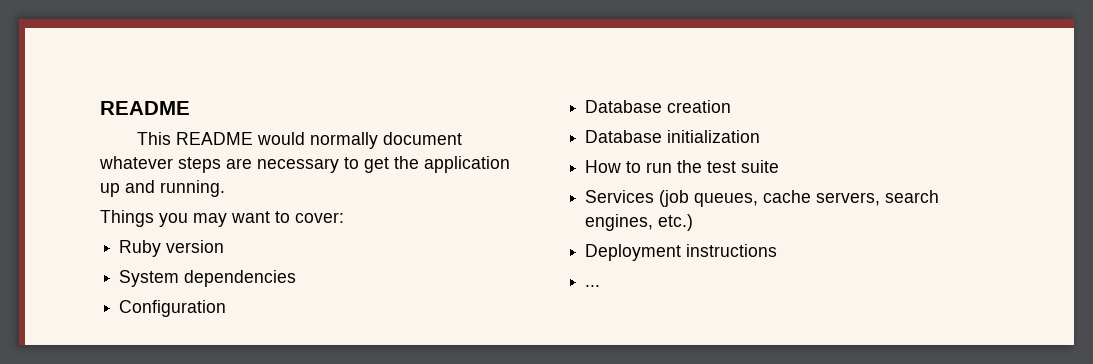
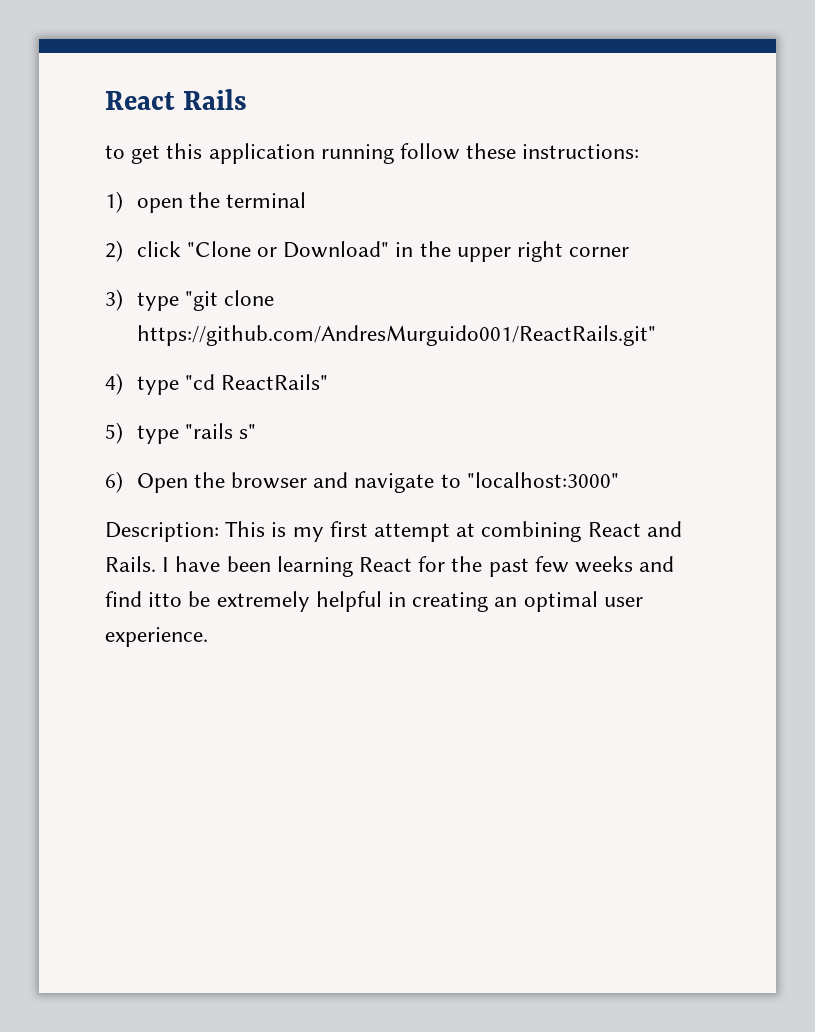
[100,101,190,115] [137,132,463,149] [99,156,510,173] [100,180,225,197] [100,210,344,227] [119,240,225,257] [119,270,297,287] [119,300,227,317] [585,100,732,113] [585,130,761,143] [585,160,780,173] [585,190,940,207] [585,214,694,231] [585,244,778,261] [585,285,601,287] README // This README would normally document whatever steps are necessary to get the application up and running. // Things you may want to cover: // Ruby version // System dependencies // Configuration // Database creation // Database initialization // How to run the test suite // Services (job queues, cache servers, search engines, etc.) // Deployment instructions // ... -> [105,89,248,110] [105,143,640,164] [105,191,307,213] [105,240,630,262] [105,289,275,311] [136,325,656,346] [105,373,329,395] [105,422,257,444] [105,471,619,493] [105,521,682,542] [105,556,675,577] [105,591,643,612] [105,627,208,647] React Rails // to get this application running follow these instructions: // 1) open the terminal // 2) click "Clone or Download" in the upper right corner // 3) type "git clone https://github.com/AndresMurguido001/ReactRails.git" // 4) type "cd ReactRails" // 5) type "rails s" // 6) Open the browser and navigate to "localhost:3000" // Description: This is my first attempt at combining React and Rails. I have been learning React for the past few weeks and find itto be extremely helpful in creating an optimal user experience.

